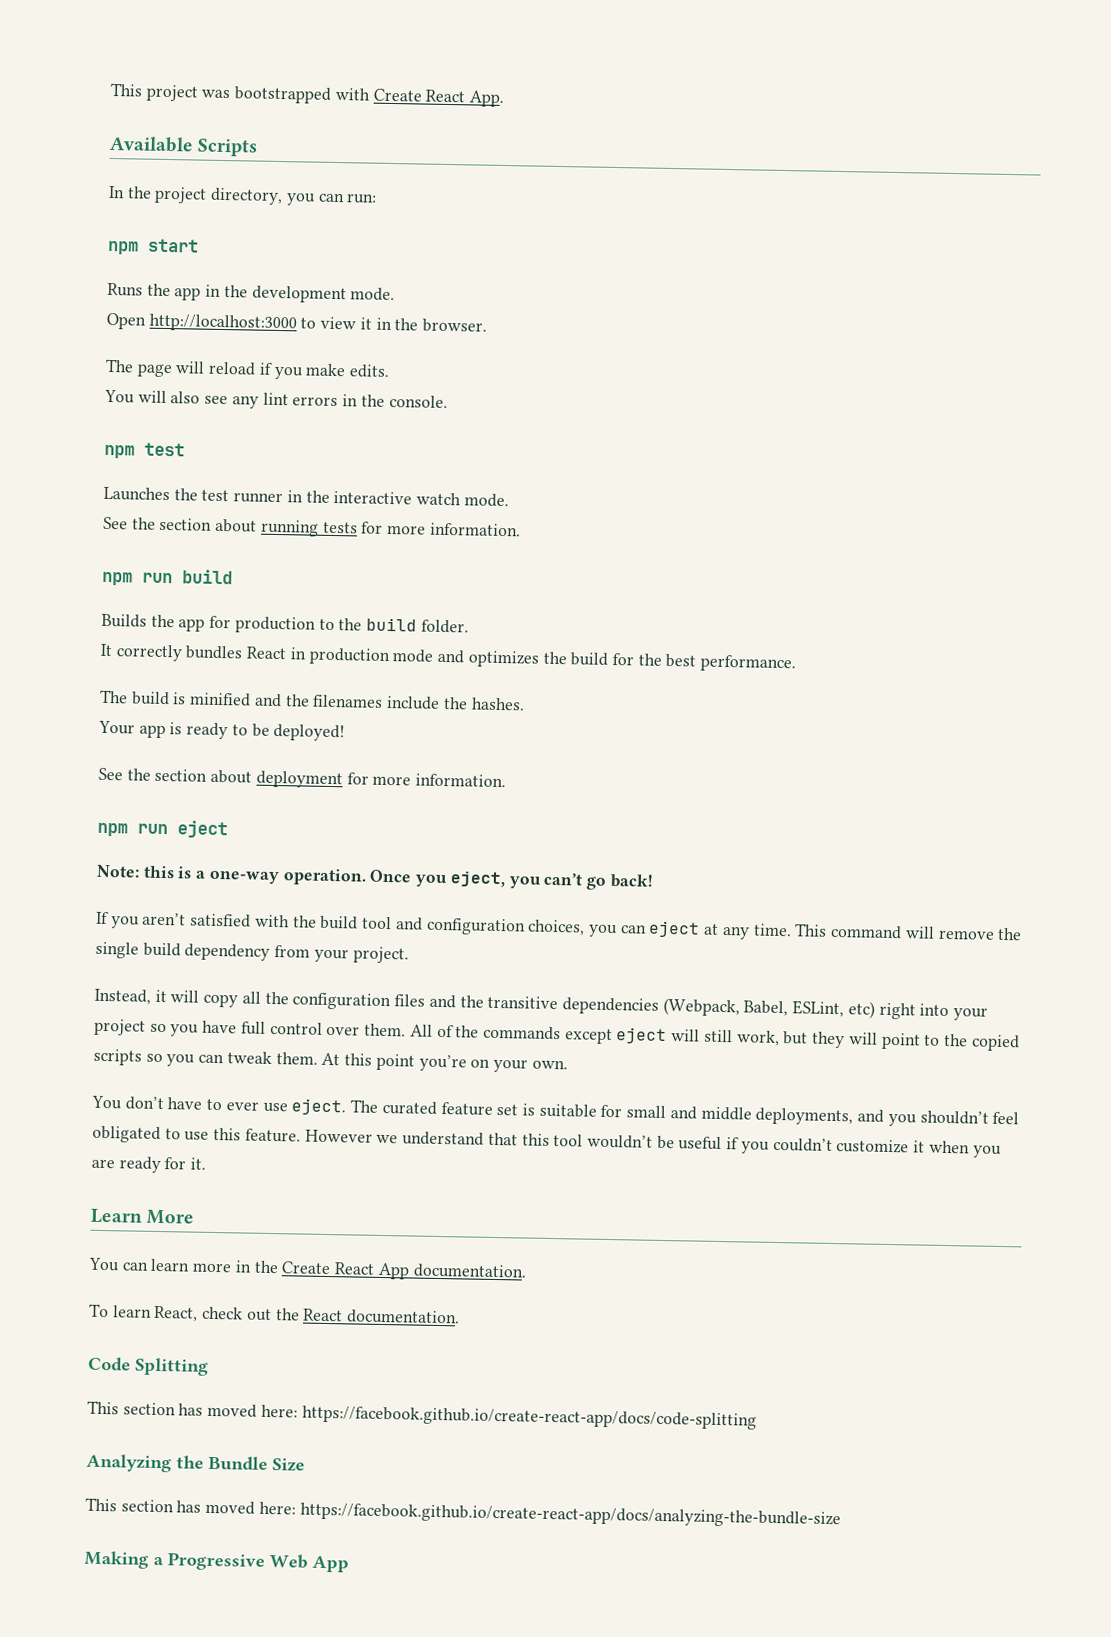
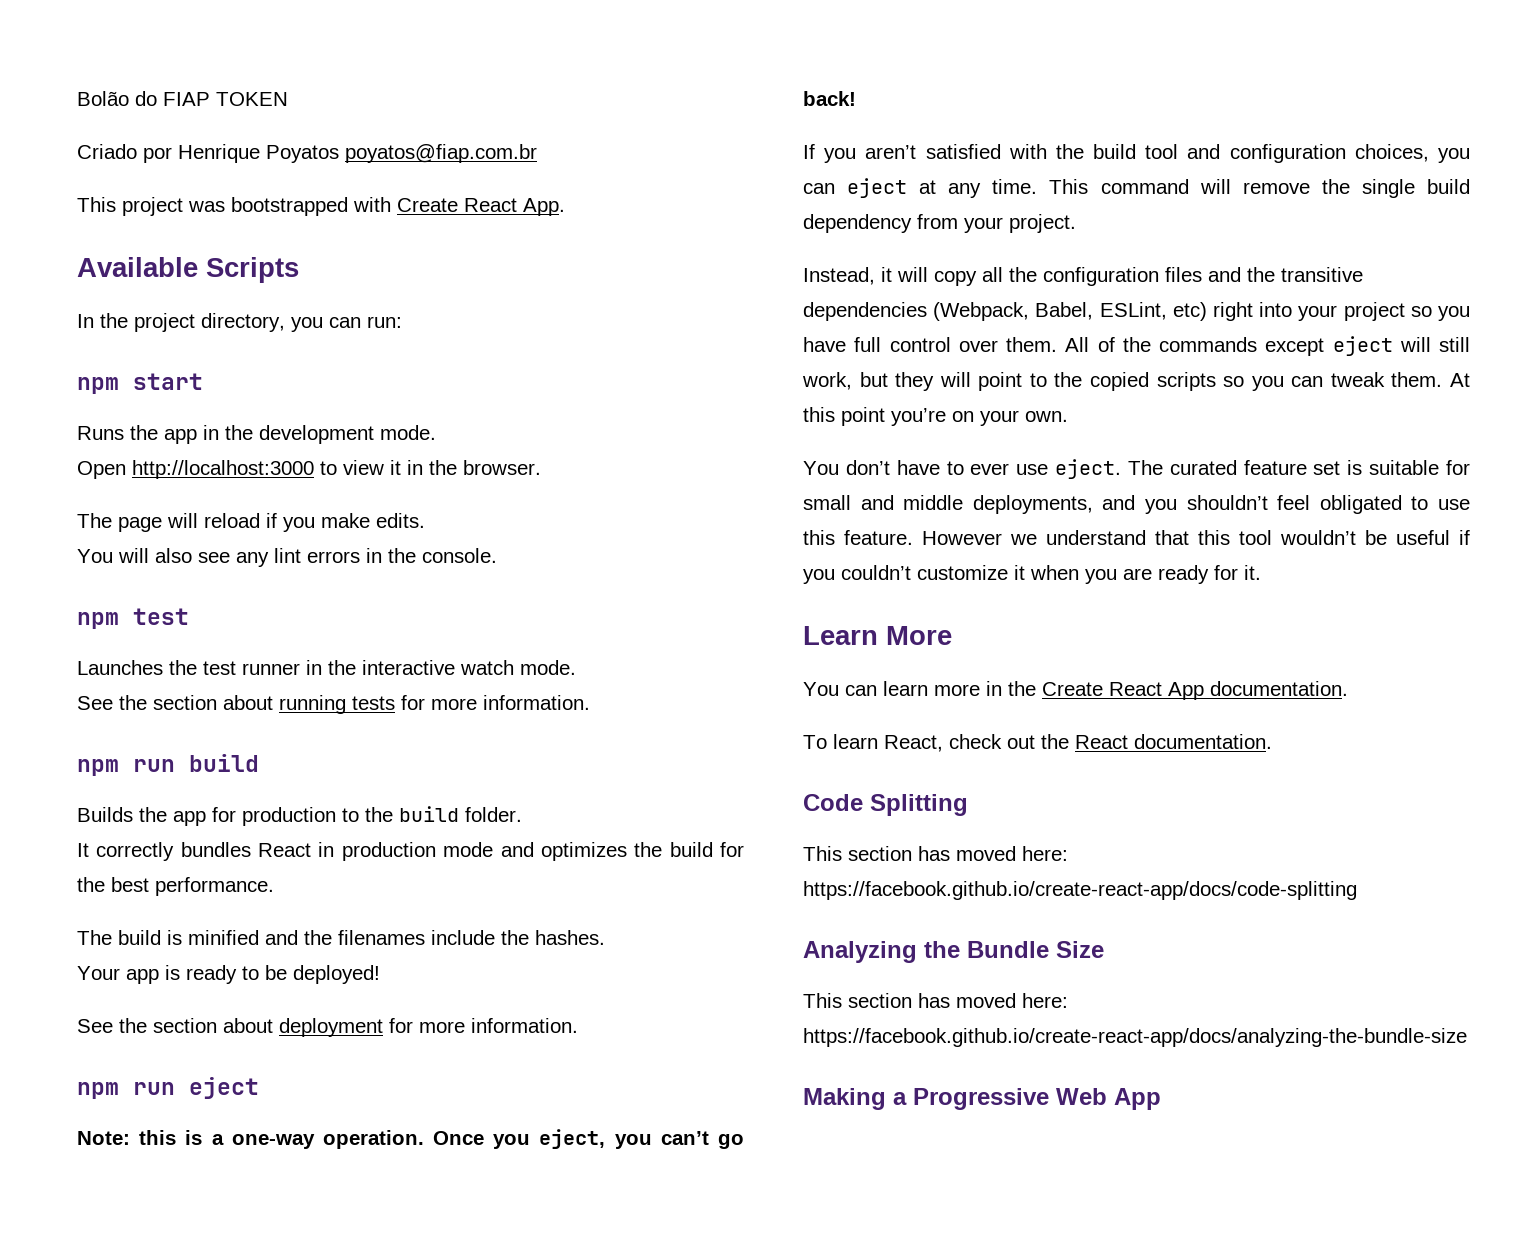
(110, 89) none -> [77,91,288,106] [77,144,537,163] Bolão do FIAP TOKEN // Criado por Henrique Poyatos poyatos@fiap.com.br //

